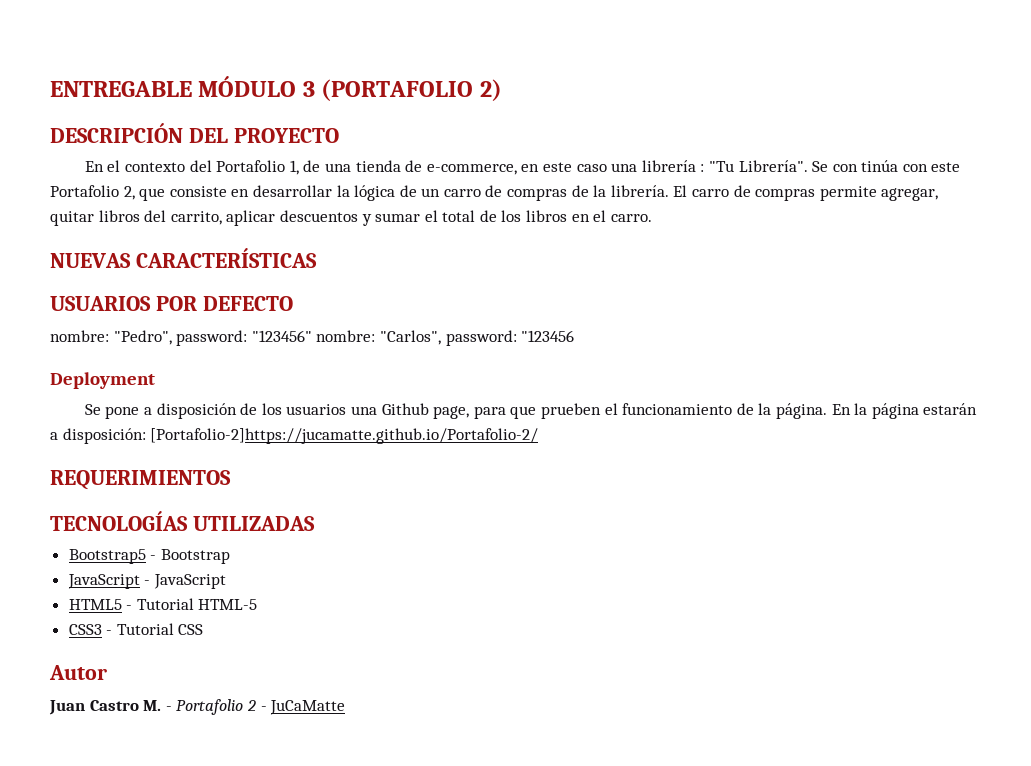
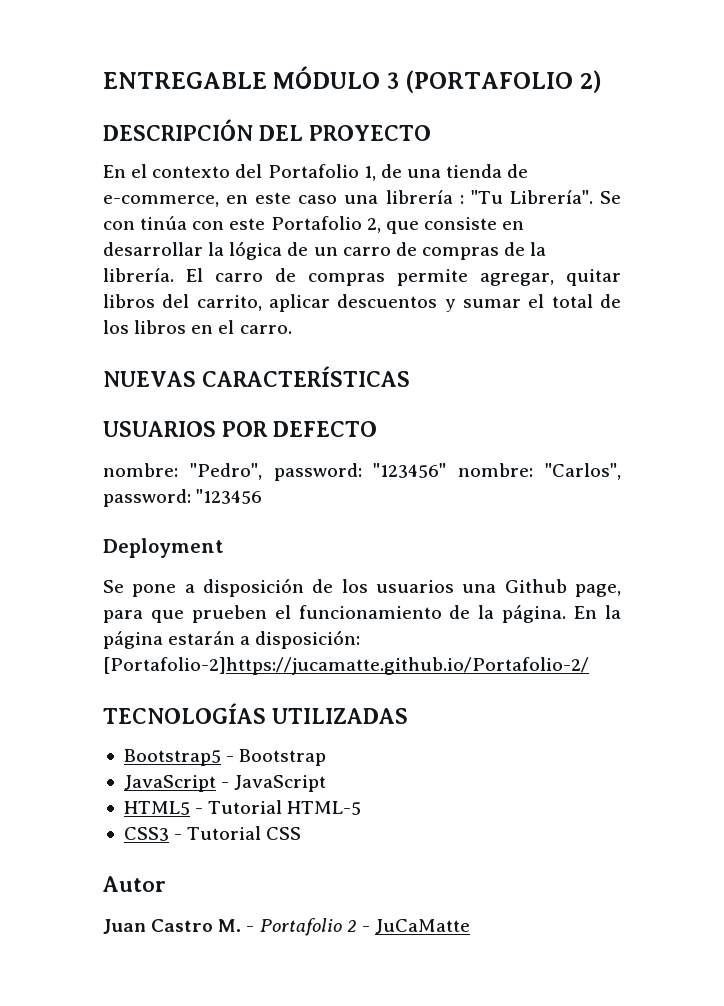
[50,470,231,490] // REQUERIMIENTOS -> (589, 666) none

